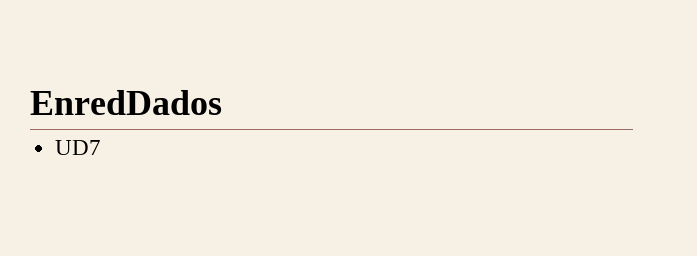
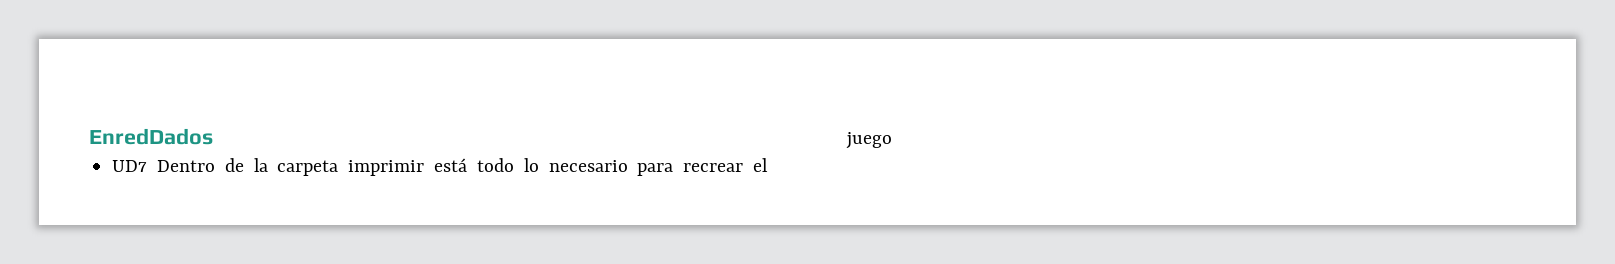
(102, 147) none -> [156,158,768,176] [846,132,893,149] Dentro de la carpeta imprimir está todo lo necesario para recrear el juego

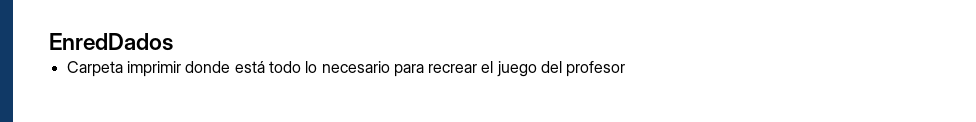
[112,158,425,176] UD7 Dentro de la carpeta imprimir -> [66,61,231,77] Carpeta imprimir donde
(893, 140) none -> [541,61,626,77] del profesor

